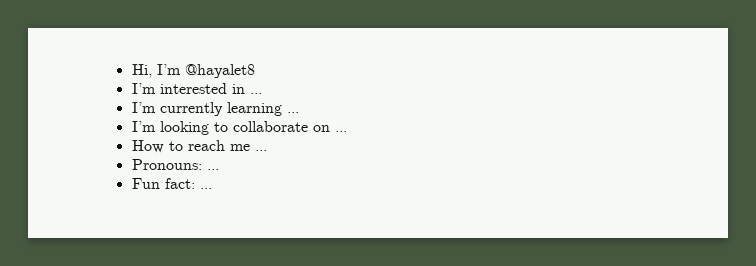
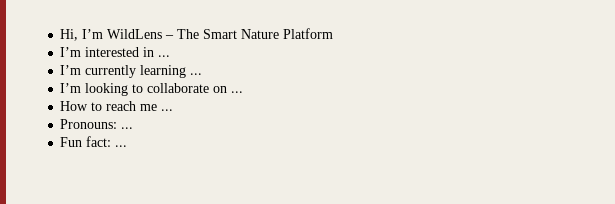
[184,64,255,78] @hayalet8 -> [107,28,334,39] WildLens – The Smart Nature Platform

